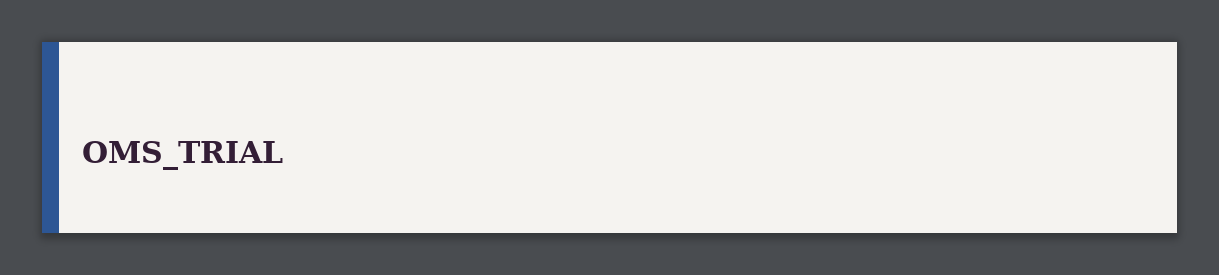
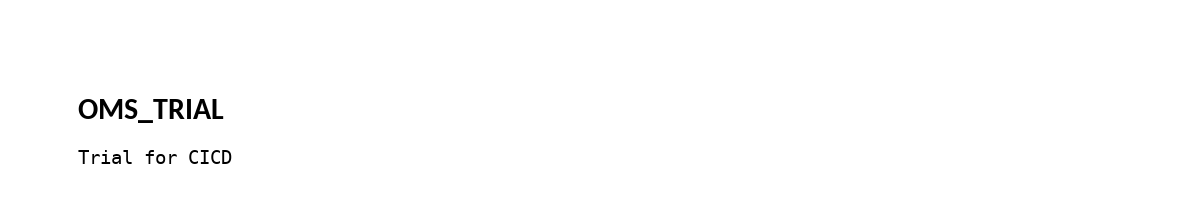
(283, 155) none -> [78,150,232,164] // Trial for CICD

